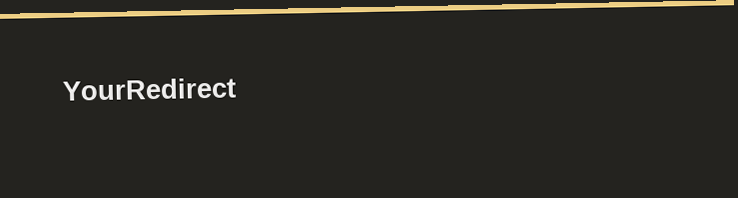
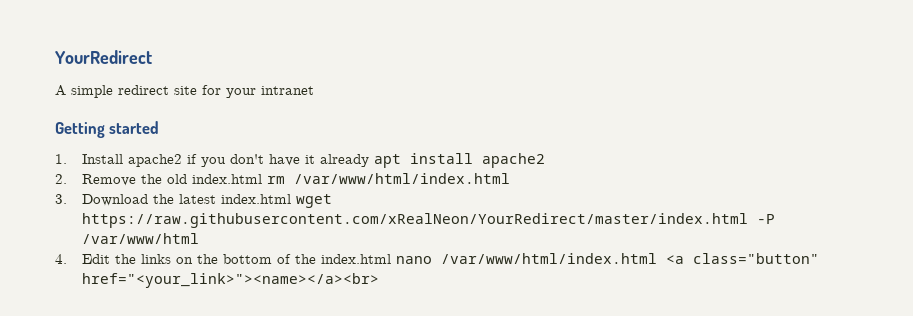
(236, 89) none -> [55,85,314,98] [55,121,160,138] [55,153,546,168] [55,173,511,186] [55,194,333,208] [82,213,776,228] [82,233,200,244] [55,253,820,264] [82,273,380,288] // A simple redirect site for your intranet // Getting started // 1. Install apache2 if you don't have it already apt install apache2 // 2. Remove the old index.html rm /var/www/html/index.html // 3. Download the latest index.html wget https://raw.githubusercontent.com/xRealNeon/YourRedirect/master/index.html -P /var/www/html // 4. Edit the links on the bottom of the index.html nano /var/www/html/index.html <a class="button" href="<your_link>"><name></a><br>

